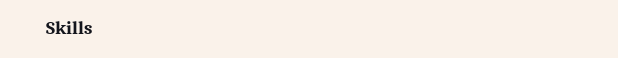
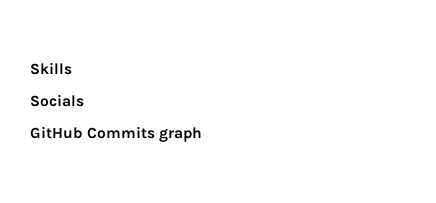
(92, 27) none -> [30,94,84,107] [30,126,203,142] // Socials // GitHub Commits graph

